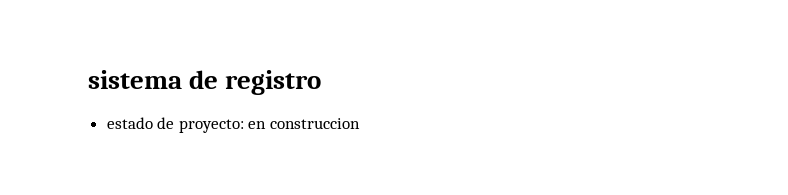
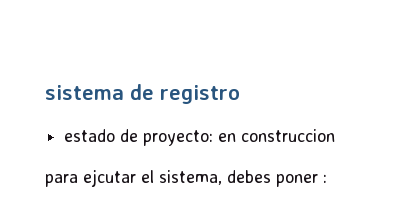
(361, 123) none -> [45,169,327,187] // para ejcutar el sistema, debes poner :

